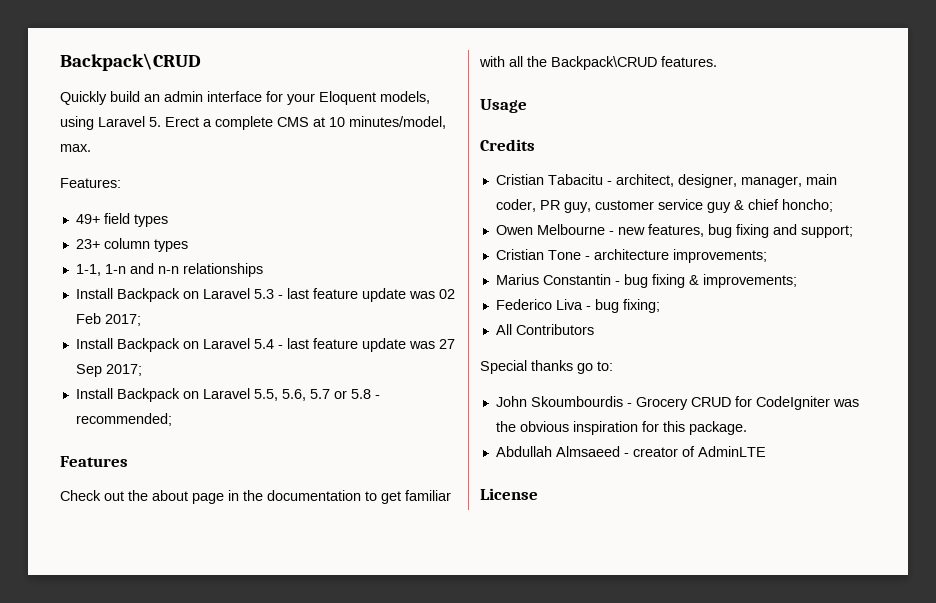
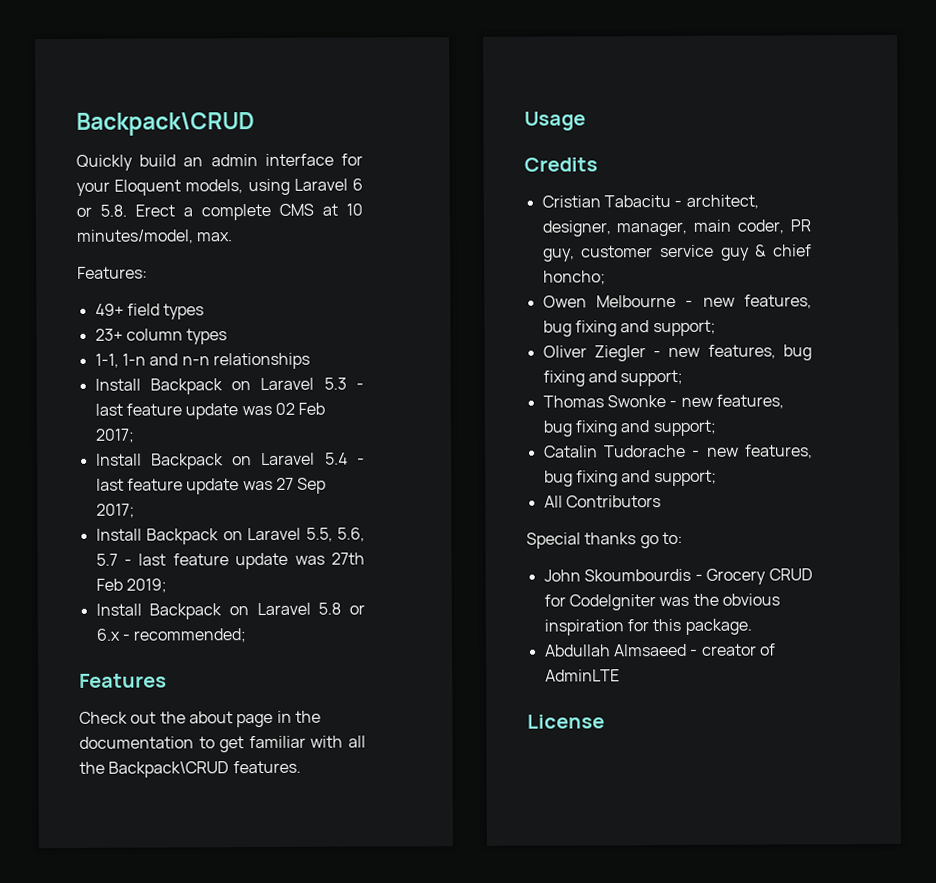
[149,117,161,127] 5. -> [351,178,363,191] [76,204,127,217] 6 or 5.8.
[333,389,371,399] or 5.8 -> [124,552,365,570] [95,578,167,593] [95,602,366,620] [95,628,120,641] - last feature update was 27th Feb 2019; // Install Backpack on Laravel 5.8 or 6.x
[495,249,767,263] [495,274,797,288] [495,299,660,313] Cristian Tone - architecture improvements; // Marius Constantin - bug fixing & improvements; // Federico Liva - bug fixing; -> [542,344,812,362] [542,369,684,387] [542,394,784,409] [542,419,716,437] [543,444,813,459] [543,469,717,487] Oliver Ziegler - new features, bug fixing and support; // Thomas Swonke - new features, bug fixing and support; // Catalin Tudorache - new features, bug fixing and support;

